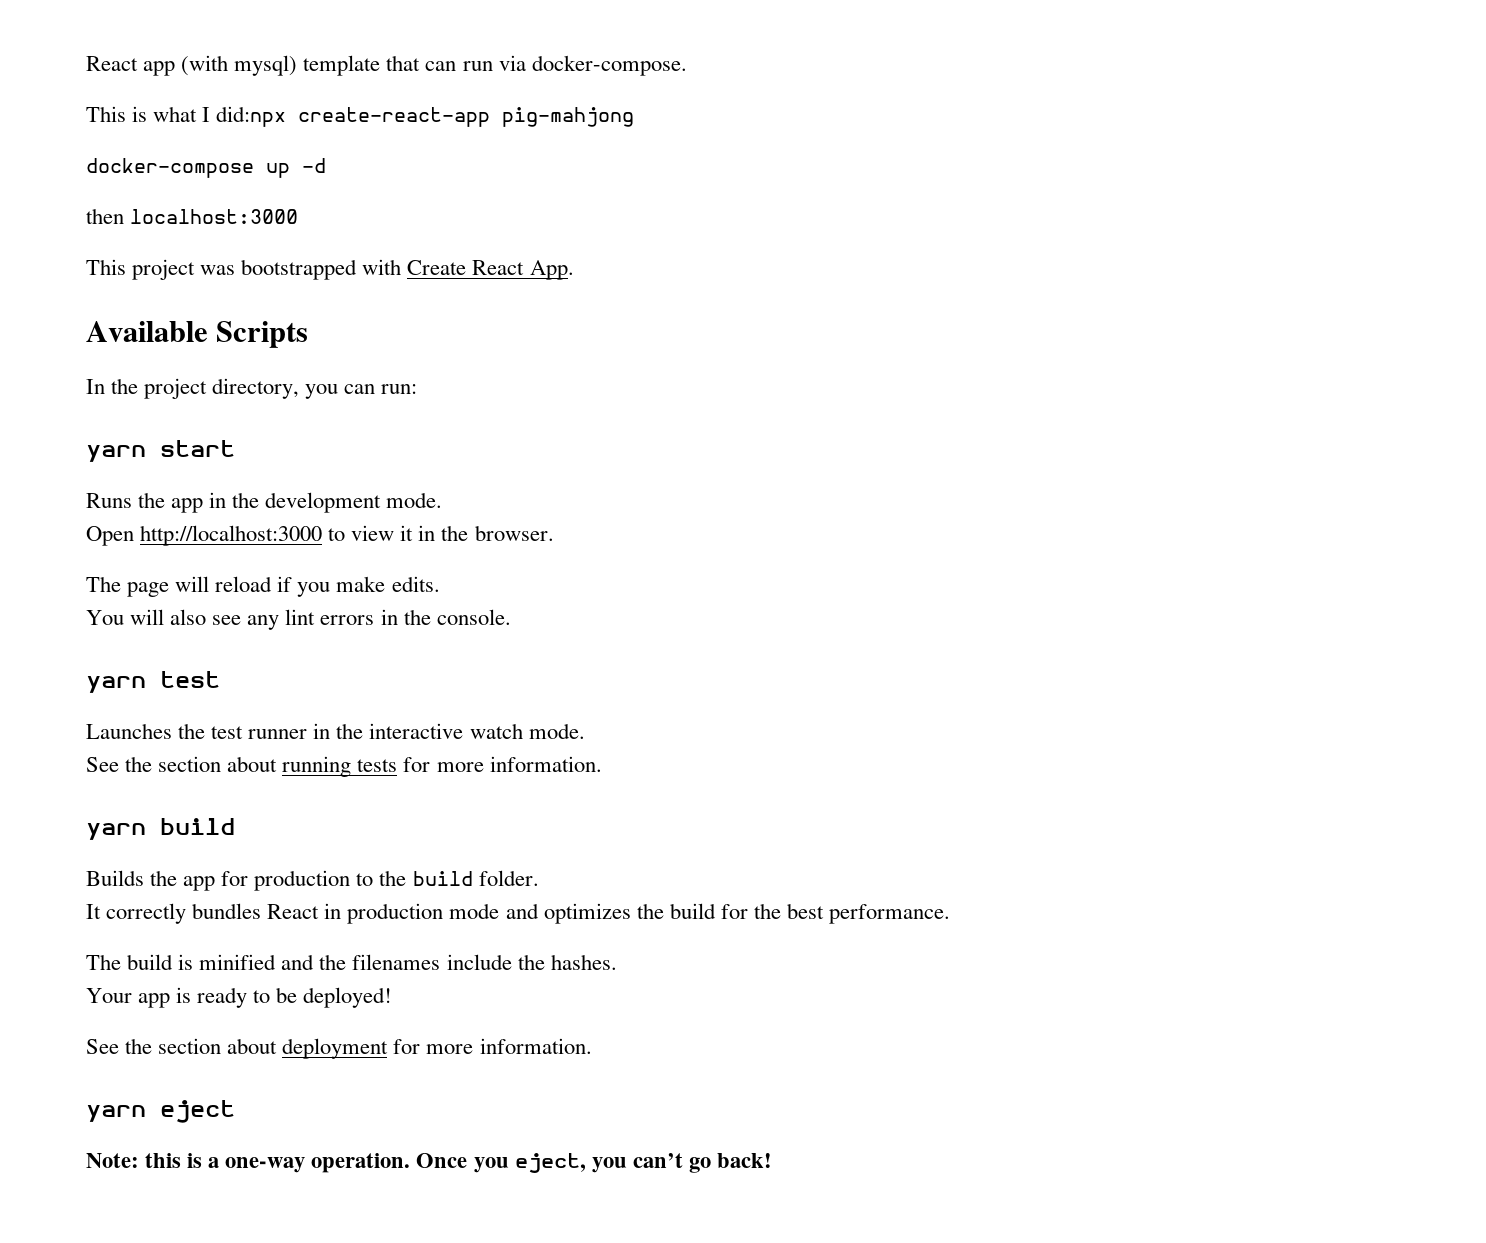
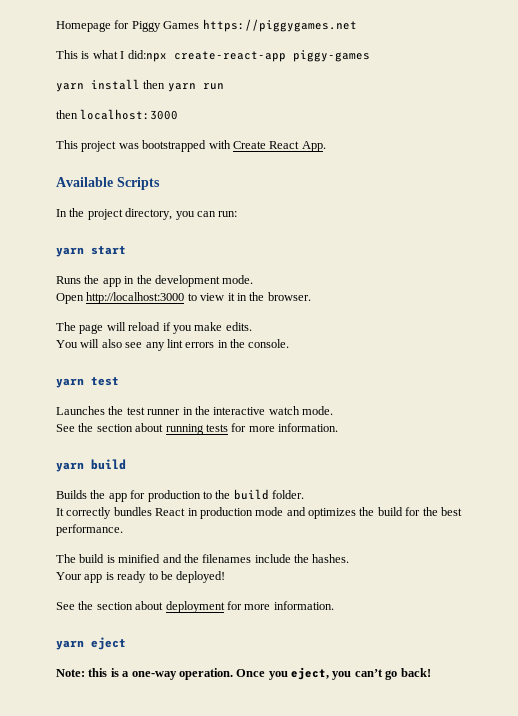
[86,55,687,76] React app (with mysql) template that can run via docker-compose. -> [56,19,357,32] Homepage for Piggy Games https://piggygames.net
[502,107,635,127] [86,158,326,178] pig-mahjong // docker-compose up -d -> [292,50,370,62] [56,79,224,92] piggy-games // yarn install then yarn run

